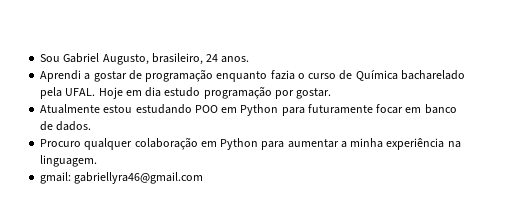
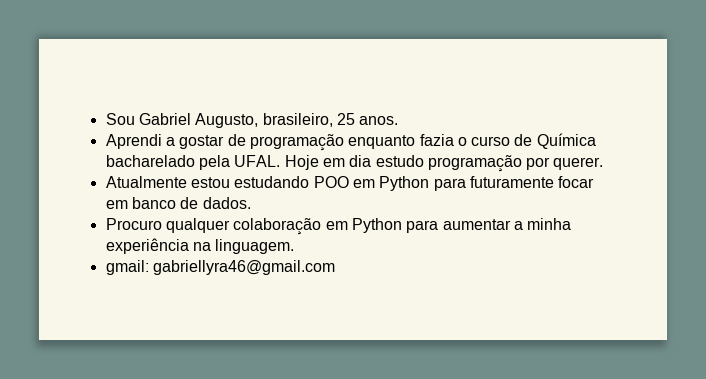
[206,54,219,62] 24 -> [336,113,355,125] 25
[296,88,332,99] gostar. -> [553,157,604,170] querer.

